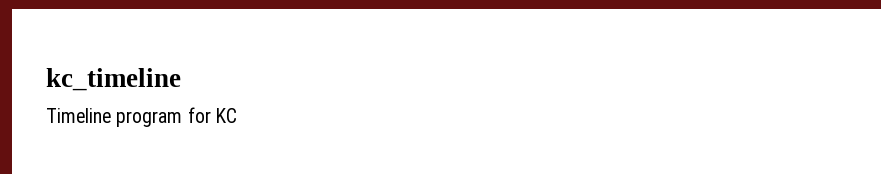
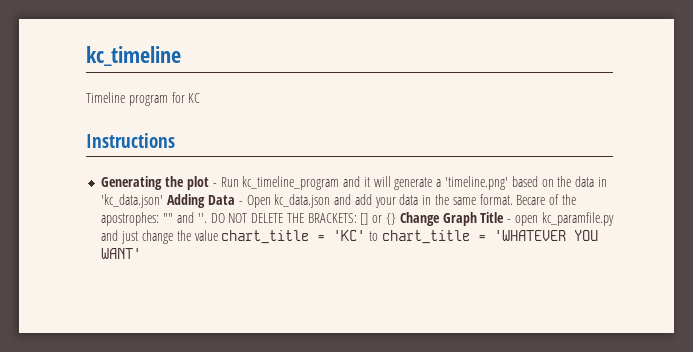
(237, 115) none -> [86,133,175,148] [101,176,607,190] [101,194,576,208] [101,212,614,226] [101,230,598,244] [101,248,142,259] // Instructions // Generating the plot - Run kc_timeline_program and it will generate a 'timeline.png' based on the data in 'kc_data.json' Adding Data - Open kc_data.json and add your data in the same format. Becare of the apostrophes: "" and ''. DO NOT DELETE THE BRACKETS: [] or {} Change Graph Title - open kc_paramfile.py and just change the value chart_title = 'KC' to chart_title = 'WHATEVER YOU WANT'

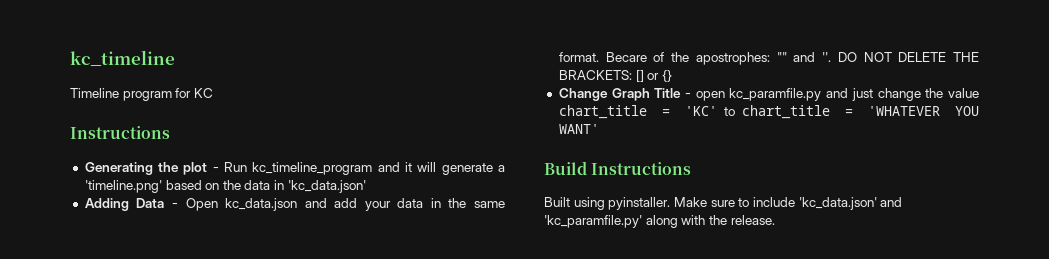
(164, 201) none -> (366, 186) //
(396, 219) none -> (672, 76) //
(142, 253) none -> [544,161,692,175] [544,197,903,210] [544,215,775,228] // Build Instructions // Built using pyinstaller. Make sure to include 'kc_data.json' and 'kc_paramfile.py' along with the release.

